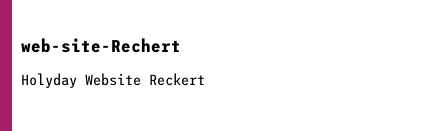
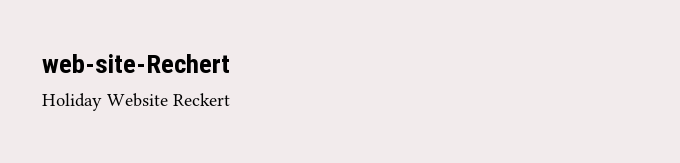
[21,73,77,88] Holyday -> [42,93,102,111] Holiday

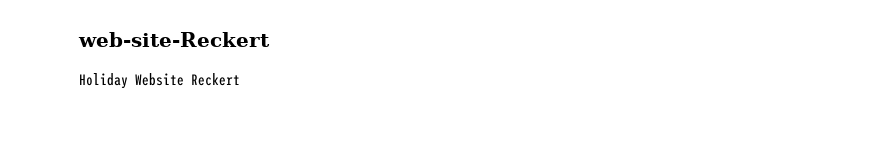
[42,54,230,73] web-site-Rechert -> [78,32,270,47] web-site-Reckert

